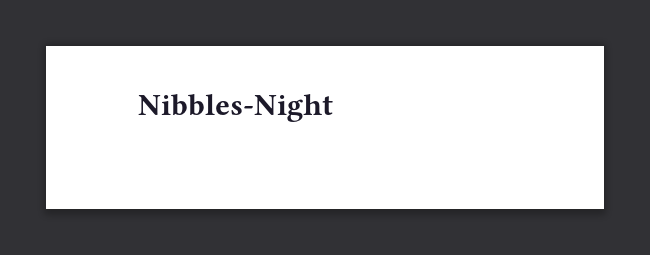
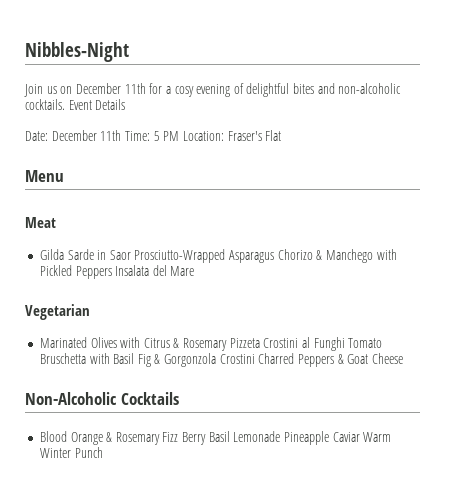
(333, 108) none -> [24,83,402,97] [25,99,126,110] [25,130,282,141] [25,170,64,182] [25,217,56,228] [39,249,397,263] [39,265,195,279] [25,304,90,320] [39,337,383,351] [39,353,403,367] [25,392,179,405] [39,431,392,445] [39,447,103,458] // Join us on December 11th for a cosy evening of delightful bites and non-alcoholic cocktails. Event Details // Date: December 11th Time: 5 PM Location: Fraser's Flat // Menu // Meat // Gilda Sarde in Saor Prosciutto-Wrapped Asparagus Chorizo & Manchego with Pickled Peppers Insalata del Mare // Vegetarian // Marinated Olives with Citrus & Rosemary Pizzeta Crostini al Funghi Tomato Bruschetta with Basil Fig & Gorgonzola Crostini Charred Peppers & Goat Cheese // Non-Alcoholic Cocktails // Blood Orange & Rosemary Fizz Berry Basil Lemonade Pineapple Caviar Warm Winter Punch

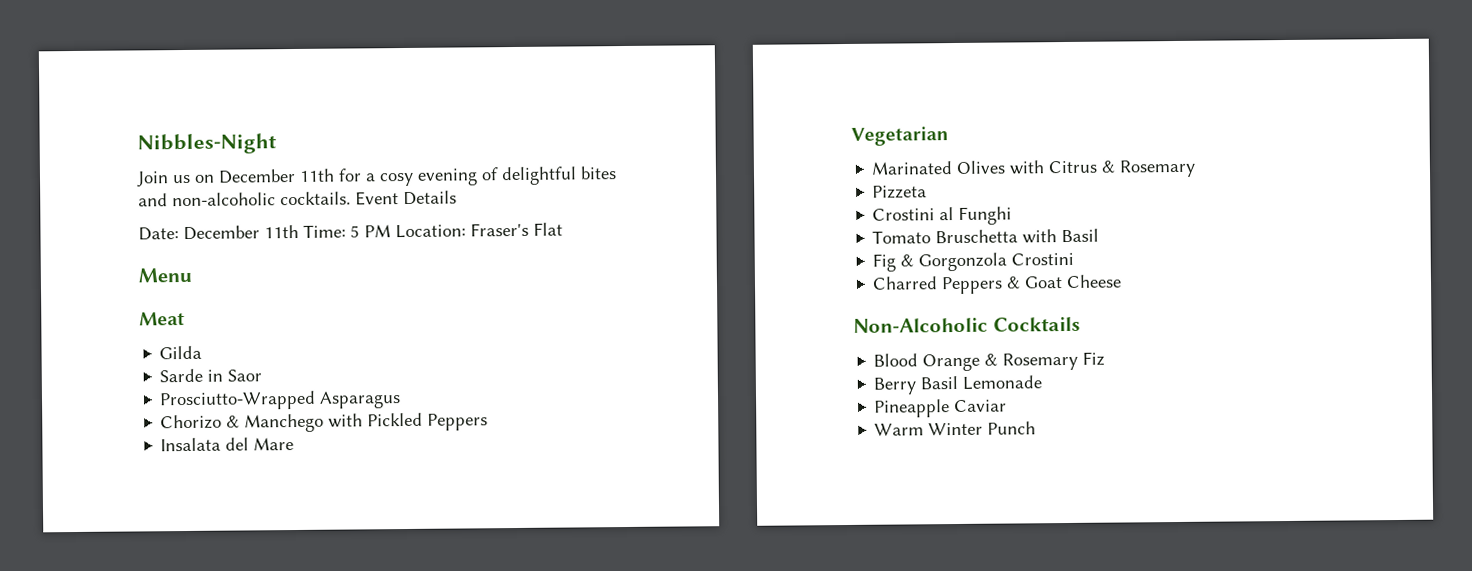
(64, 254) none -> (203, 352) //
(131, 255) none -> (263, 375) //
(275, 256) none -> (402, 400) //
(112, 272) none -> (489, 422) //
(228, 344) none -> (1197, 168) //
(260, 343) none -> (928, 192) //
(345, 344) none -> (1013, 215) //
(135, 358) none -> (1100, 235) //
(255, 359) none -> (1075, 259) //
[162,432,179,442] Fizz -> [1082,351,1106,366] Fiz //
(281, 436) none -> (1043, 382) //
(360, 437) none -> (1008, 406) //

